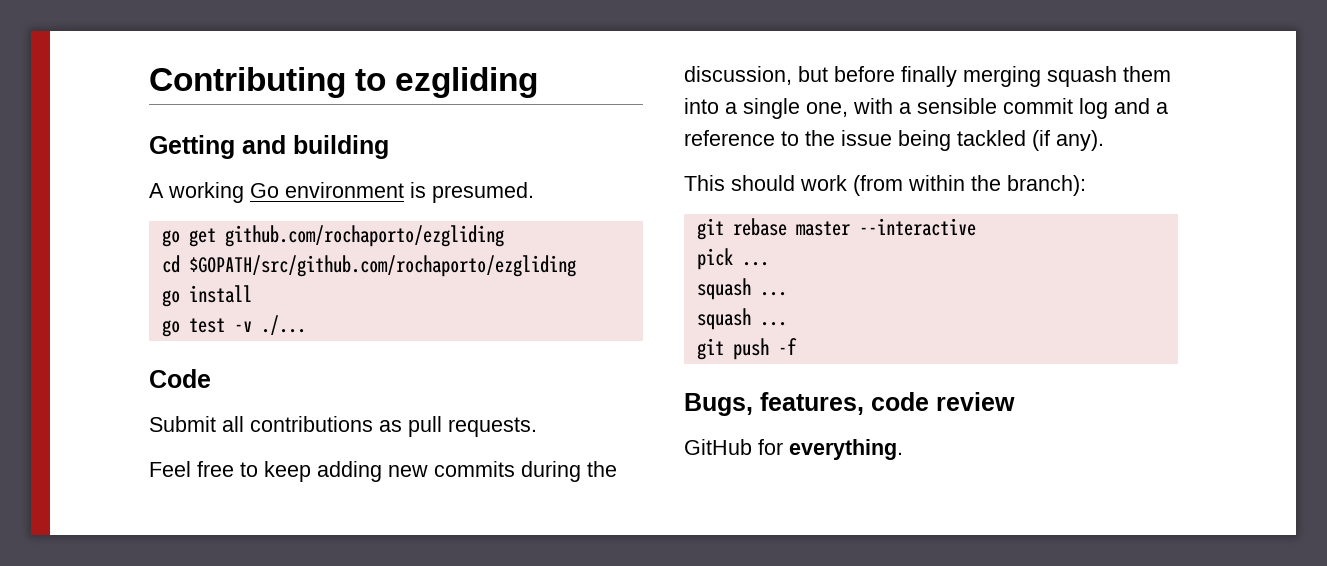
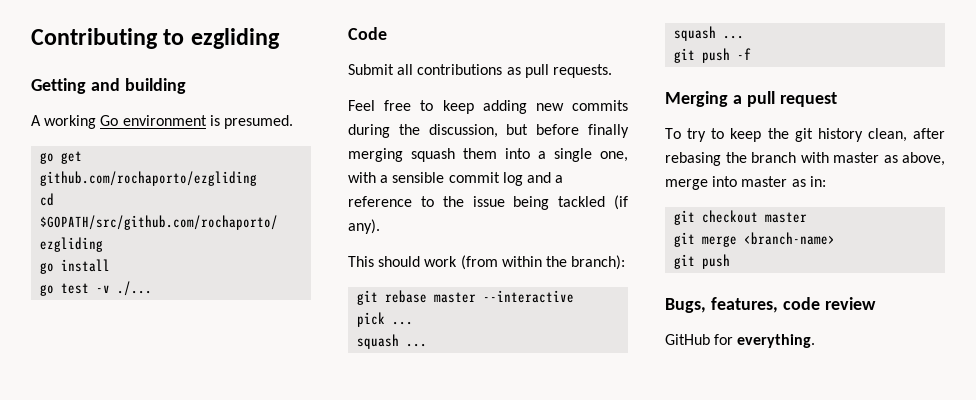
(797, 346) none -> [665,91,837,107] [665,128,945,142] [665,152,945,166] [665,176,826,190] [674,210,808,225] [674,232,836,247] [674,254,731,269] // Merging a pull request // To try to keep the git history clean, after rebasing the branch with master as above, merge into master as in: // git checkout master // git merge <branch-name> // git push

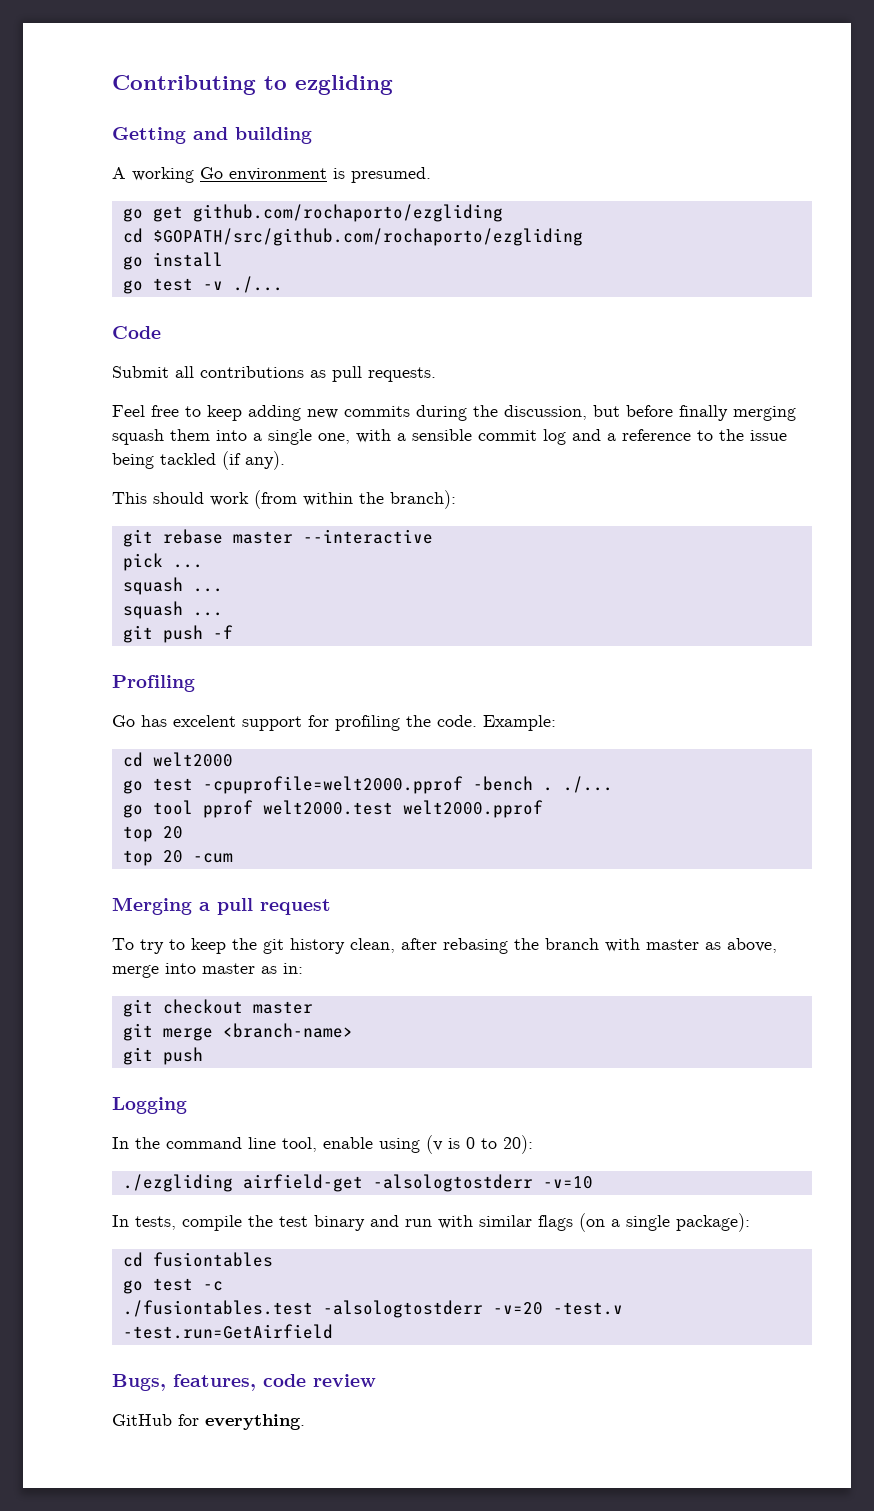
(752, 54) none -> [112,675,195,692] [112,715,556,731] [122,752,233,767] [122,776,613,794] [122,800,543,818] [122,826,183,842] [122,850,233,866] // Profiling // Go has excelent support for profiling the code. Example: // cd welt2000 // go test -cpuprofile=welt2000.pprof -bench . ./... // go tool pprof welt2000.test welt2000.pprof // top 20 // top 20 -cum
(731, 261) none -> [112,1097,187,1114] [112,1135,533,1154] [122,1174,593,1192] [112,1213,750,1232] [122,1252,273,1267] [122,1278,223,1294] [122,1300,623,1318] [122,1324,333,1339] // Logging // In the command line tool, enable using (v is 0 to 20): // ./ezgliding airfield-get -alsologtostderr -v=10 // In tests, compile the test binary and run with similar flags (on a single package): // cd fusiontables // go test -c // ./fusiontables.test -alsologtostderr -v=20 -test.v -test.run=GetAirfield

